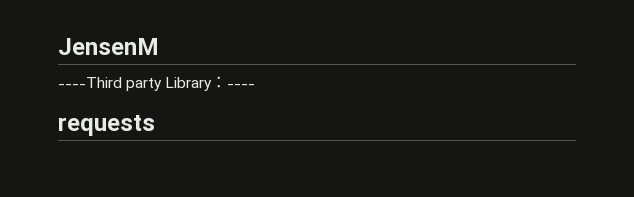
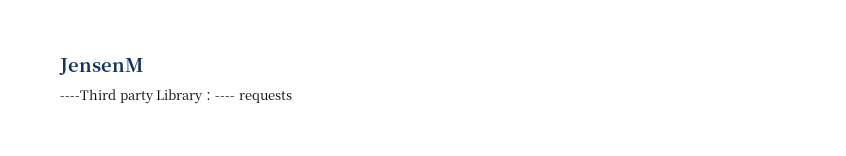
(256, 86) // -> (236, 98) none

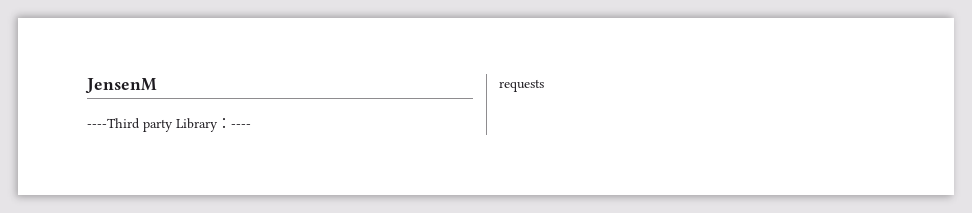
(236, 98) none -> (251, 126) //

